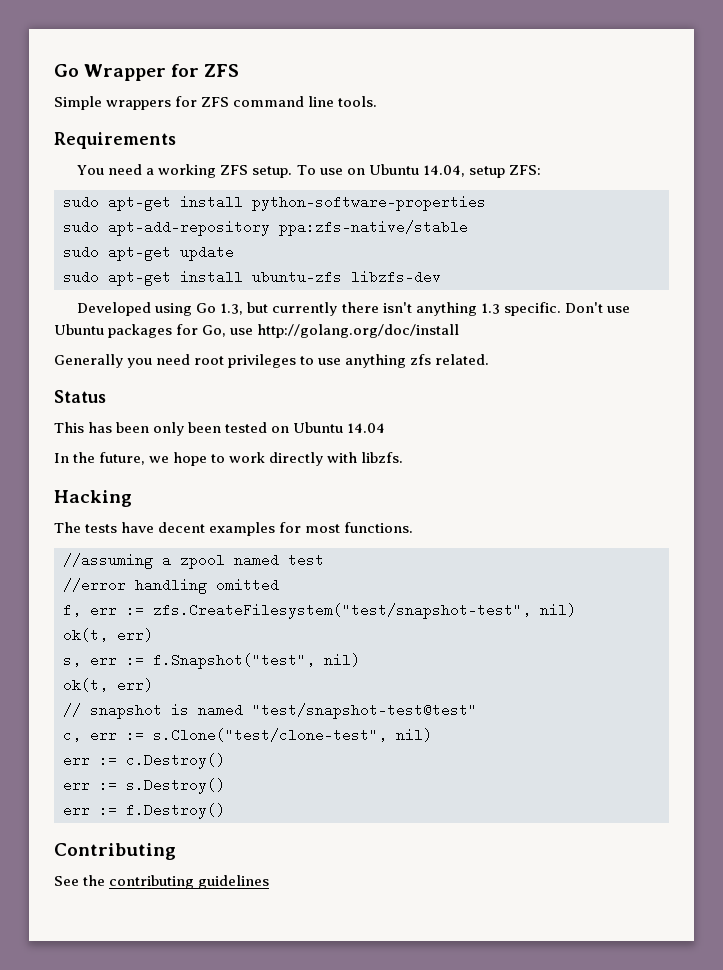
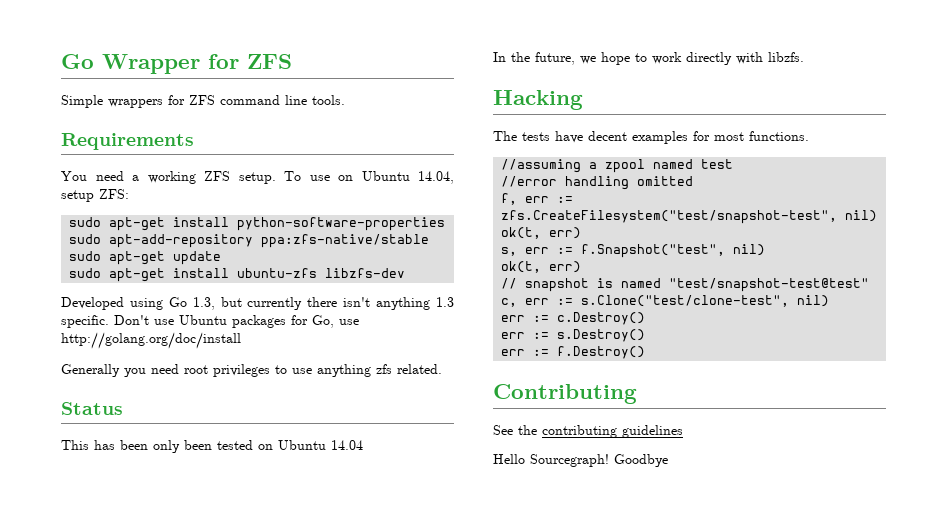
(270, 882) none -> [493,454,668,467] // Hello Sourcegraph! Goodbye

